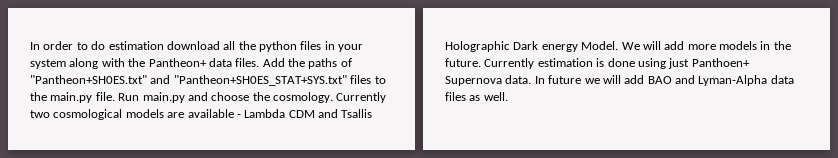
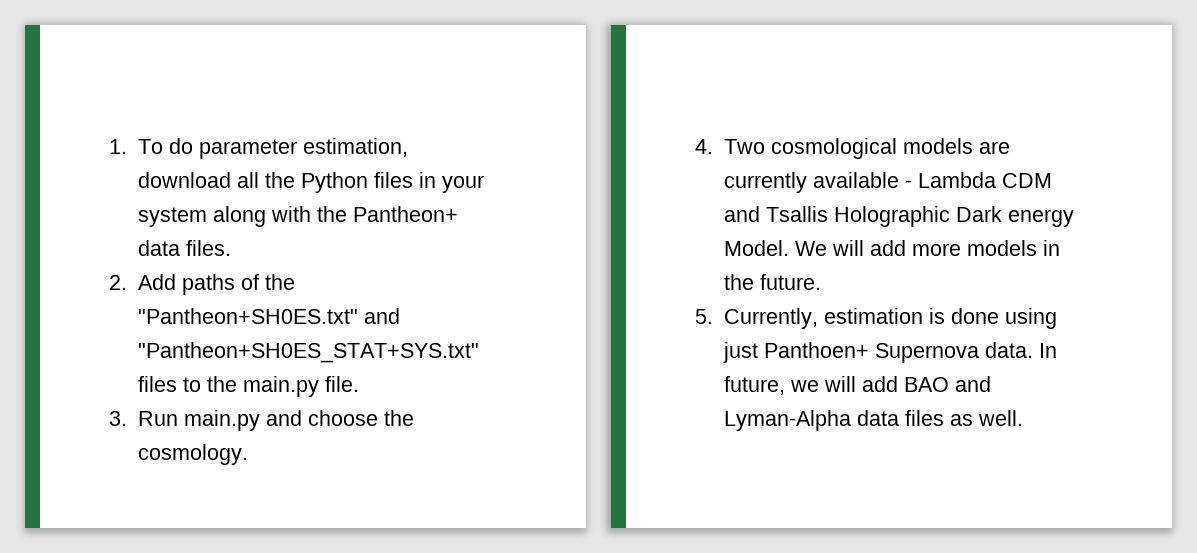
[30,41,164,50] In order to do estimation -> [109,138,408,159] 1. To do parameter estimation,
[259,41,297,52] python -> [300,172,368,193] Python
[262,58,305,67] Add the -> [109,274,176,290] // 2. Add
(352, 62) none -> [264,274,295,290] the
(115, 96) none -> [109,411,127,426] // 3.
[336,92,387,103] [30,110,50,118] Currently two -> [695,139,765,154] // 4. Two
(185, 115) none -> [723,172,807,193] currently
[484,58,535,69] Currently -> [695,308,818,329] // 5. Currently,
[548,75,582,84] future -> [723,376,785,395] future,

